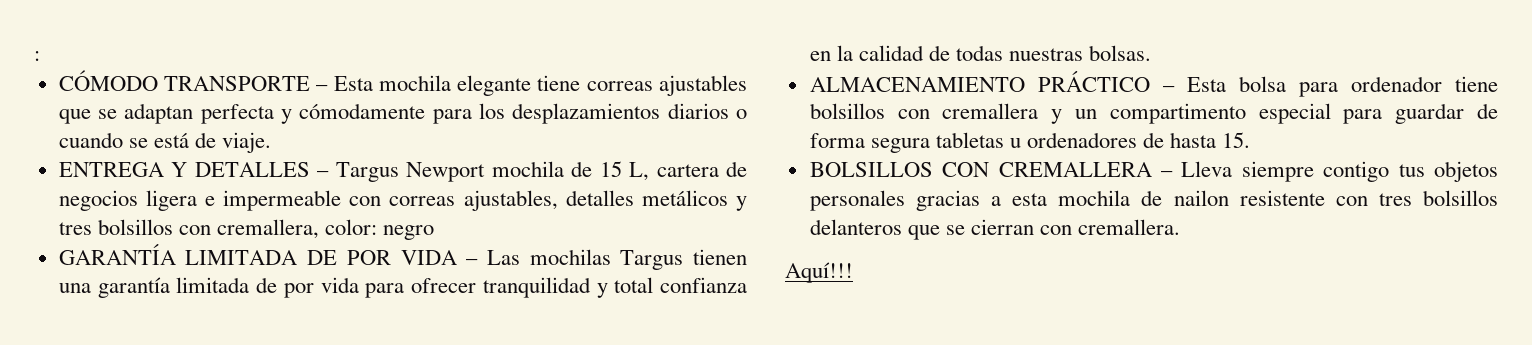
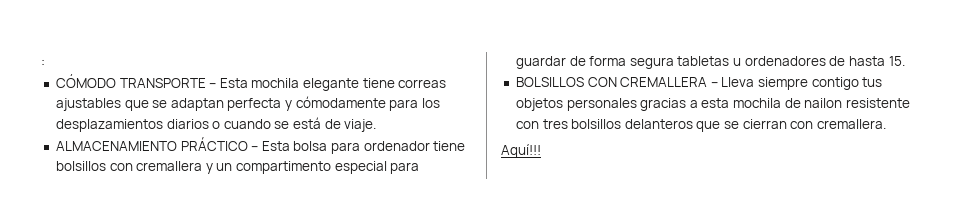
[58,161,748,182] [58,190,747,211] [58,219,435,240] [58,244,748,270] [58,277,747,298] [809,45,1152,61] // ENTREGA Y DETALLES – Targus Newport mochila de 15 L, cartera de negocios ligera e impermeable con correas ajustables, detalles metálicos y tres bolsillos con cremallera, color: negro // GARANTÍA LIMITADA DE POR VIDA – Las mochilas Targus tienen una garantía limitada de por vida para ofrecer tranquilidad y total confianza en la calidad de todas nuestras bolsas. -> (377, 125) none

